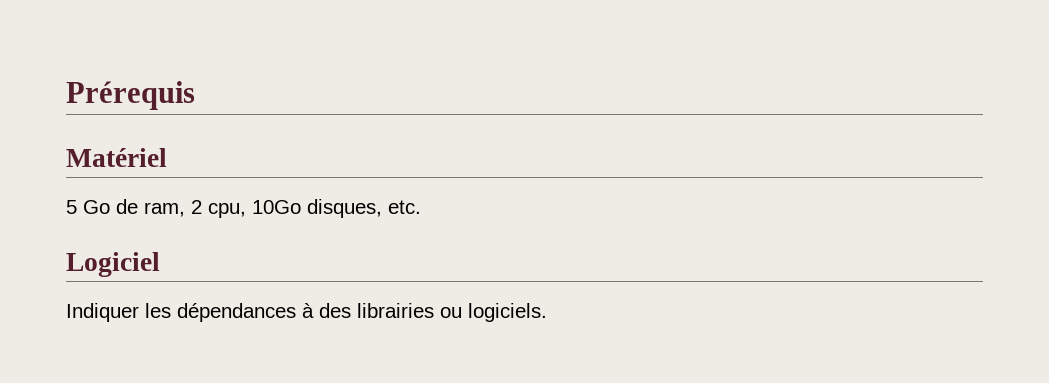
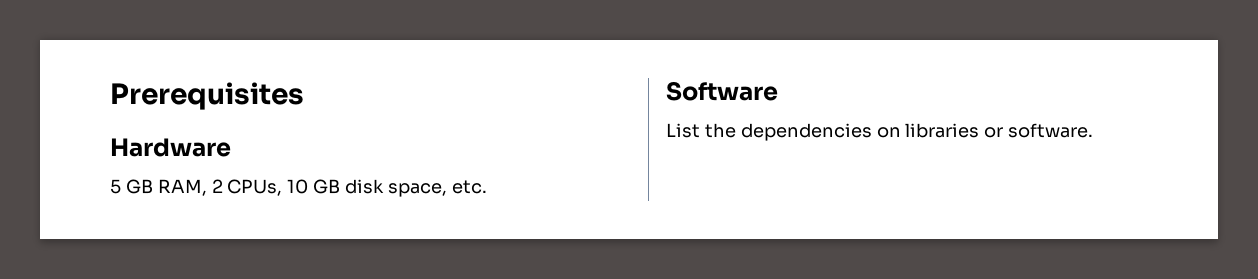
[66,81,195,110] [66,148,167,167] Prérequis // Matériel -> [110,82,304,110] [110,138,231,157] Prerequisites // Hardware
[83,199,421,218] [66,252,160,277] [66,303,547,322] Go de ram, 2 cpu, 10Go disques, etc. // Logiciel // Indiquer les dépendances à des librairies ou logiciels. -> [125,179,487,197] [666,81,778,101] [666,123,1094,141] GB RAM, 2 CPUs, 10 GB disk space, etc. // Software // List the dependencies on libraries or software.

